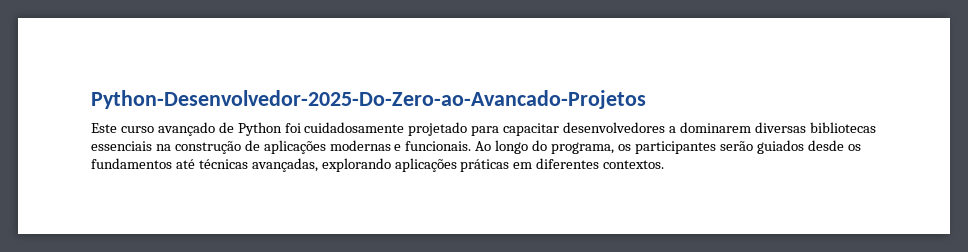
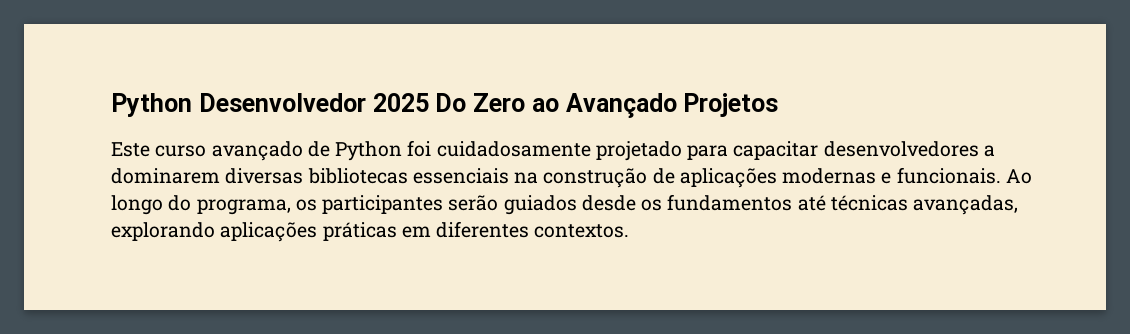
[91,90,646,109] Python-Desenvolvedor-2025-Do-Zero-ao-Avancado-Projetos -> [111,93,779,118] Python Desenvolvedor 2025 Do Zero ao Avançado Projetos

